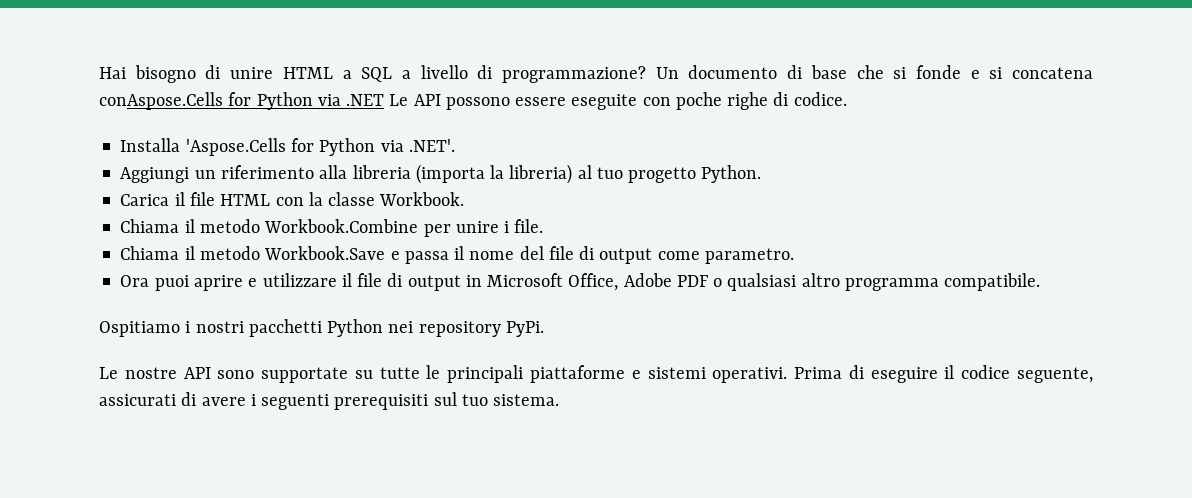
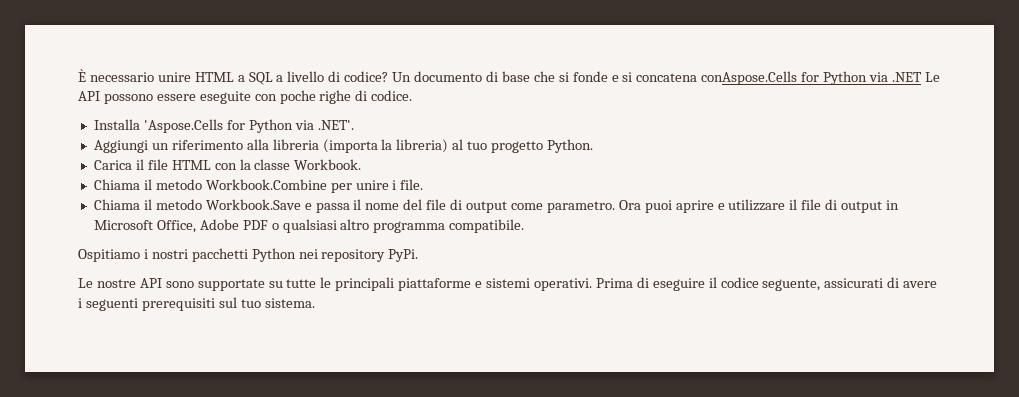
[99,65,221,83] Hai bisogno di -> [78,69,154,82] È necessario
[501,66,646,83] programmazione? -> [344,71,389,82] codice?
(794, 256) // -> (615, 207) none

